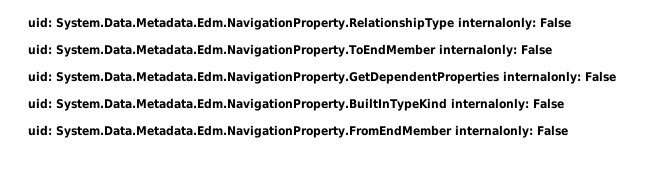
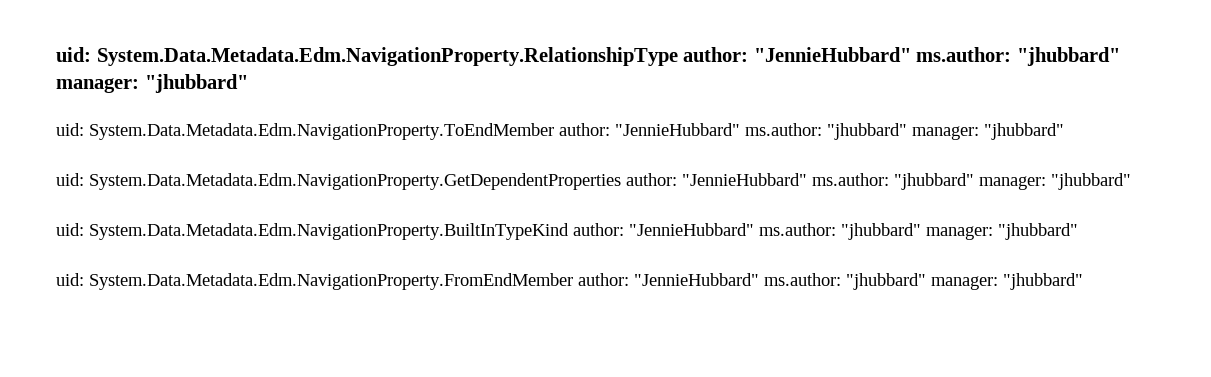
[457,17,571,30] [28,44,552,57] [28,71,616,84] [28,98,564,111] [28,125,568,138] internalonly: False // uid: System.Data.Metadata.Edm.NavigationProperty.ToEndMember internalonly: False // uid: System.Data.Metadata.Edm.NavigationProperty.GetDependentProperties internalonly: False // uid: System.Data.Metadata.Edm.NavigationProperty.BuiltInTypeKind internalonly: False // uid: System.Data.Metadata.Edm.NavigationProperty.FromEndMember internalonly: False -> [683,47,1120,66] [56,74,248,93] [56,123,1064,140] [56,173,1131,190] [56,223,1078,240] [56,273,1083,290] author: "JennieHubbard" ms.author: "jhubbard" manager: "jhubbard" // uid: System.Data.Metadata.Edm.NavigationProperty.ToEndMember author: "JennieHubbard" ms.author: "jhubbard" manager: "jhubbard" // uid: System.Data.Metadata.Edm.NavigationProperty.GetDependentProperties author: "JennieHubbard" ms.author: "jhubbard" manager: "jhubbard" // uid: System.Data.Metadata.Edm.NavigationProperty.BuiltInTypeKind author: "JennieHubbard" ms.author: "jhubbard" manager: "jhubbard" // uid: System.Data.Metadata.Edm.NavigationProperty.FromEndMember author: "JennieHubbard" ms.author: "jhubbard" manager: "jhubbard"

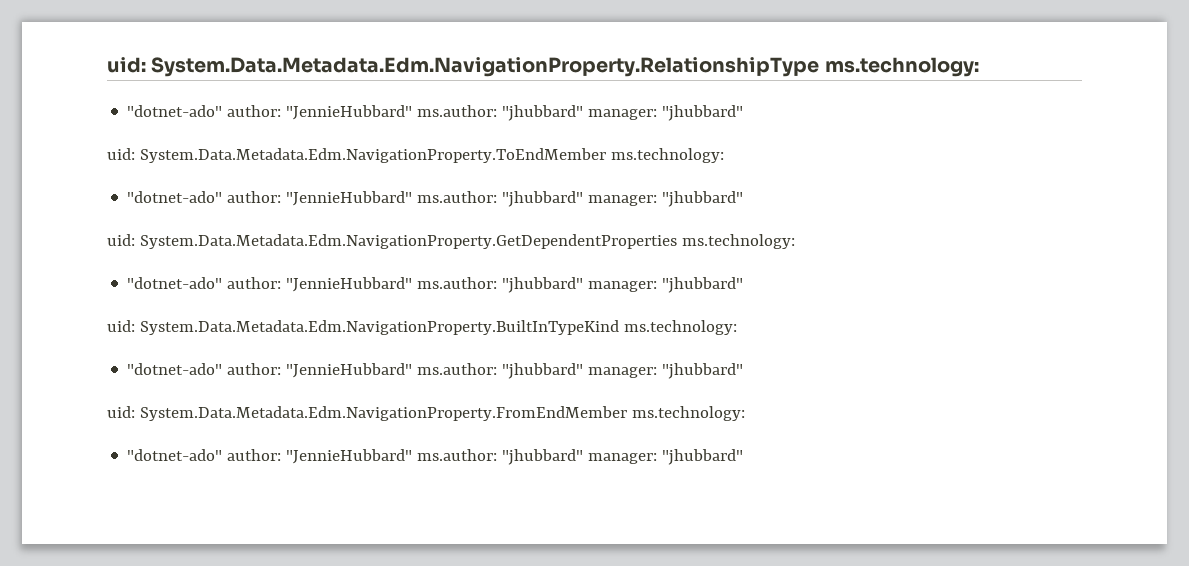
(678, 56) none -> [824,57,979,77] [127,105,223,117] ms.technology: // "dotnet-ado"
(554, 131) none -> [610,148,724,163] [127,191,223,203] ms.technology: // "dotnet-ado"
(621, 181) none -> [681,234,795,249] [127,277,223,289] ms.technology: // "dotnet-ado"
(569, 231) none -> [623,320,737,335] [127,363,223,375] ms.technology: // "dotnet-ado"
(573, 281) none -> [631,406,745,421] [127,449,223,461] ms.technology: // "dotnet-ado"

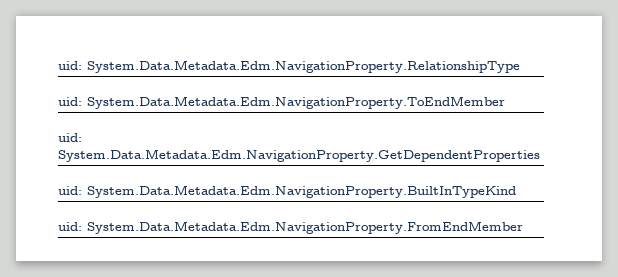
[824,57,979,77] [127,105,744,121] [107,148,724,163] [127,191,744,207] [107,234,795,249] [127,277,744,293] [107,320,737,335] [127,363,744,379] [107,406,745,421] [127,449,744,465] ms.technology: // "dotnet-ado" author: "JennieHubbard" ms.author: "jhubbard" manager: "jhubbard" // uid: System.Data.Metadata.Edm.NavigationProperty.ToEndMember ms.technology: // "dotnet-ado" author: "JennieHubbard" ms.author: "jhubbard" manager: "jhubbard" // uid: System.Data.Metadata.Edm.NavigationProperty.GetDependentProperties ms.technology: // "dotnet-ado" author: "JennieHubbard" ms.author: "jhubbard" manager: "jhubbard" // uid: System.Data.Metadata.Edm.NavigationProperty.BuiltInTypeKind ms.technology: // "dotnet-ado" author: "JennieHubbard" ms.author: "jhubbard" manager: "jhubbard" // uid: System.Data.Metadata.Edm.NavigationProperty.FromEndMember ms.technology: // "dotnet-ado" author: "JennieHubbard" ms.author: "jhubbard" manager: "jhubbard" -> [58,96,505,109] [58,133,82,142] [58,149,540,162] [58,185,516,198] [58,221,523,234] // uid: System.Data.Metadata.Edm.NavigationProperty.ToEndMember // uid: System.Data.Metadata.Edm.NavigationProperty.GetDependentProperties // uid: System.Data.Metadata.Edm.NavigationProperty.BuiltInTypeKind // uid: System.Data.Metadata.Edm.NavigationProperty.FromEndMember

